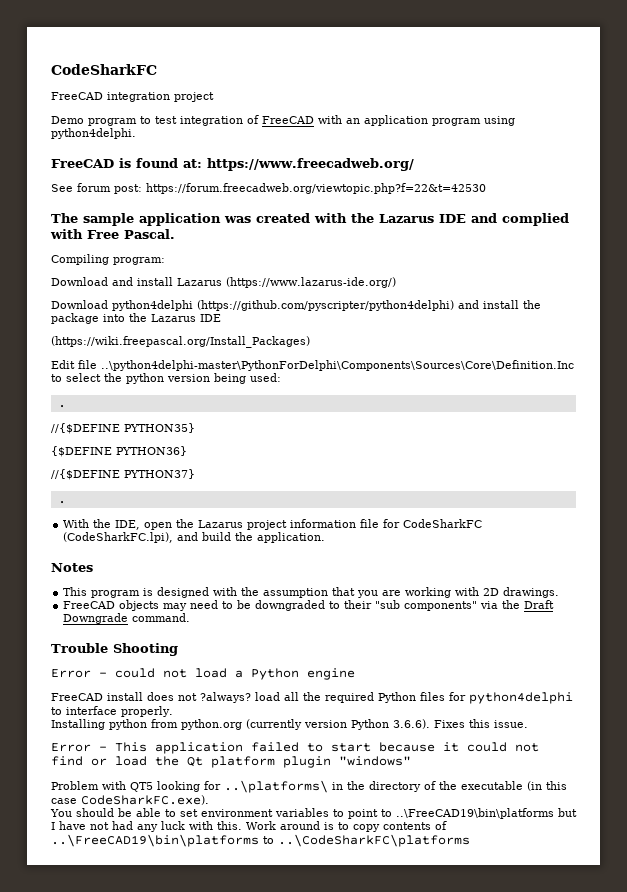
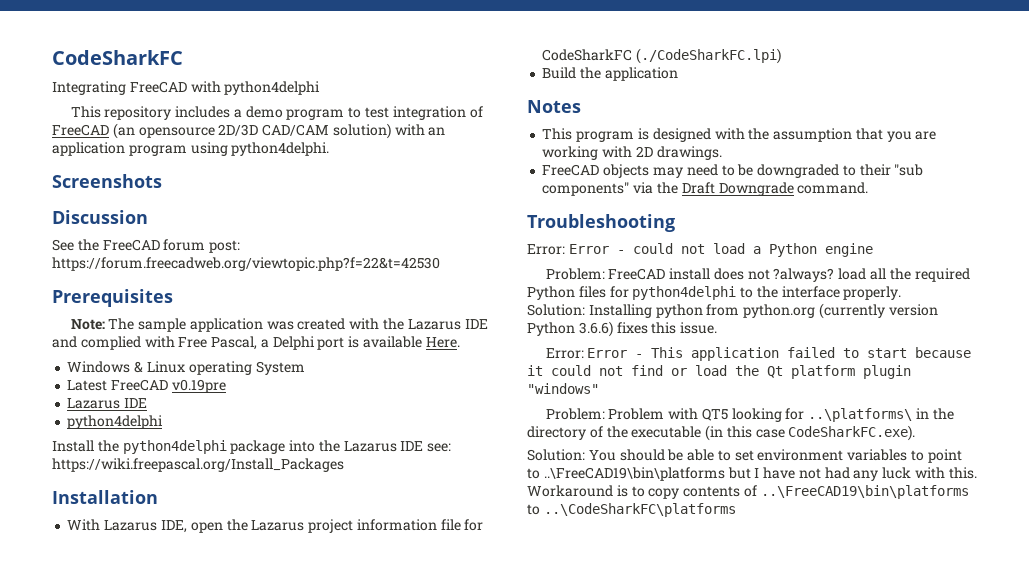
[51,92,214,102] [51,116,84,124] FreeCAD integration project // Demo -> [52,81,321,95] [70,106,283,120] Integrating FreeCAD with python4delphi // This repository includes a demo
(314, 120) none -> [112,123,391,139] (an opensource 2D/3D CAD/CAM solution)
[51,158,414,171] FreeCAD is found at: https://www.freecadweb.org/ -> [52,174,162,188] [52,210,148,224] Screenshots // Discussion
(73, 188) none -> [77,239,160,251] the FreeCAD
(486, 188) none -> [52,289,173,307] [70,319,105,330] Prerequisites // Note:
[124,229,175,239] [51,254,165,265] [51,277,396,288] [51,300,541,311] Pascal. // Compiling program: // Download and install Lazarus (https://www.lazarus-ide.org/) // Download python4delphi (https://github.com/pyscripter/python4delphi) and install the -> [211,336,460,350] [67,361,305,375] [67,379,226,393] [67,398,148,409] [67,415,164,429] [52,440,227,454] Pascal, a Delphi port is available Here. // Windows & Linux operating System // Latest FreeCAD v0.19pre // Lazarus IDE // python4delphi // Install the python4delphi
[51,336,310,348] [51,360,574,371] [51,373,281,384] [57,405,66,408] [51,423,195,434] [51,446,187,457] [51,469,195,480] [57,501,66,504] // (https://wiki.freepascal.org/Install_Packages) // Edit file ..\python4delphi-master\PythonForDelphi\Components\Sources\Core\Definition.Inc to select the python version being used: // . // //{$DEFINE PYTHON35} // {$DEFINE PYTHON36} // //{$DEFINE PYTHON37} // . -> [427,443,452,452] [52,458,344,472] [52,490,158,504] see: https://wiki.freepascal.org/Install_Packages // Installation
[93,519,112,528] the -> [104,520,158,531] Lazarus
[63,532,326,543] (CodeSharkFC.lpi), and build the application. -> [636,48,782,64] [542,67,678,81] (./CodeSharkFC.lpi) // Build the application
[51,643,178,656] Trouble Shooting // -> [527,214,675,232] [527,244,565,255] Troubleshooting // Error:
(355, 674) none -> [545,268,605,280] Problem:
(62, 711) none -> [756,286,778,298] the
(173, 711) none -> [527,304,585,316] Solution:
[393,719,465,729] 3.6.6). Fixes -> [578,321,648,337] 3.6.6) fixes
(528, 724) none -> [545,348,584,359] Error:
(411, 761) none -> [545,408,605,420] Problem:
(209, 800) none -> [527,449,585,461] Solution:
[246,821,320,830] Work around -> [527,485,613,497] Workaround

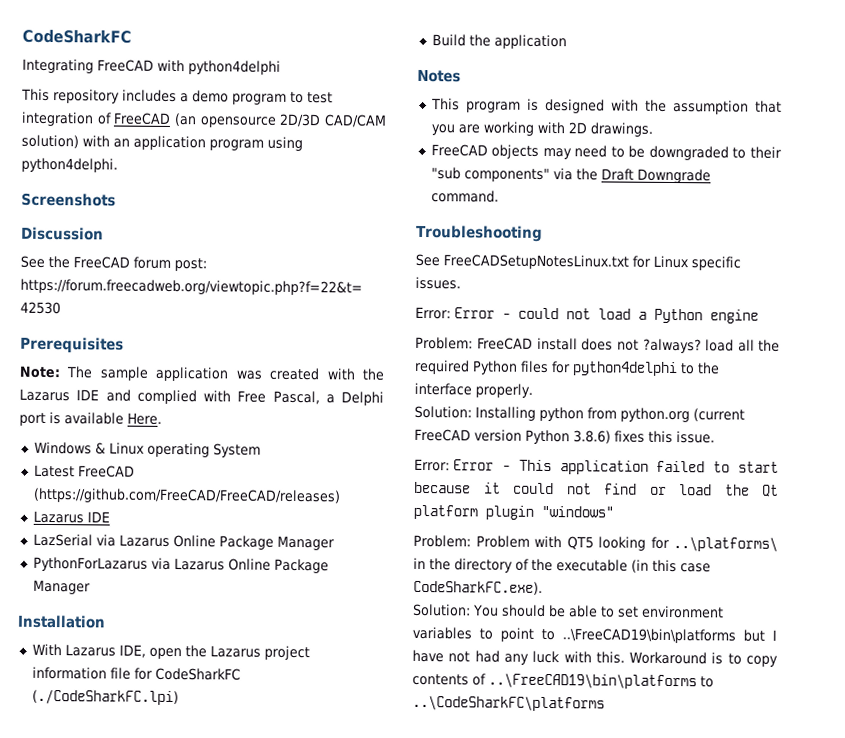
[171,379,226,393] v0.19pre -> [32,487,341,505] (https://github.com/FreeCAD/FreeCAD/releases)
[67,415,164,429] [52,440,452,454] [52,458,344,472] python4delphi // Install the python4delphi package into the Lazarus IDE see: https://wiki.freepascal.org/Install_Packages -> [32,533,335,551] [32,556,329,574] [32,579,91,595] LazSerial via Lazarus Online Package Manager // PythonForLazarus via Lazarus Online Package Manager
(675, 223) none -> [415,253,741,271] [415,276,461,290] // See FreeCADSetupNotesLinux.txt for Linux specific issues.
[818,303,885,319] (currently -> [693,408,745,422] [414,428,471,442] (current FreeCAD
[578,321,613,337] 3.6.6) -> [572,430,611,444] 3.8.6)

